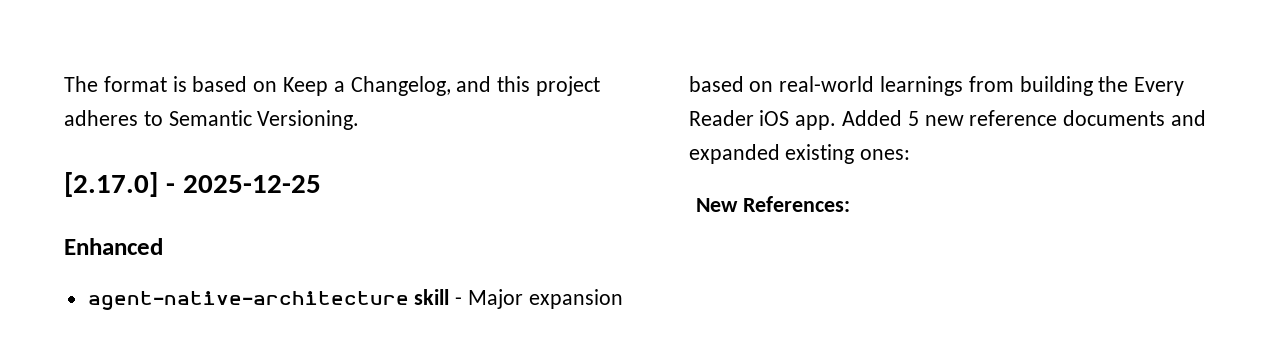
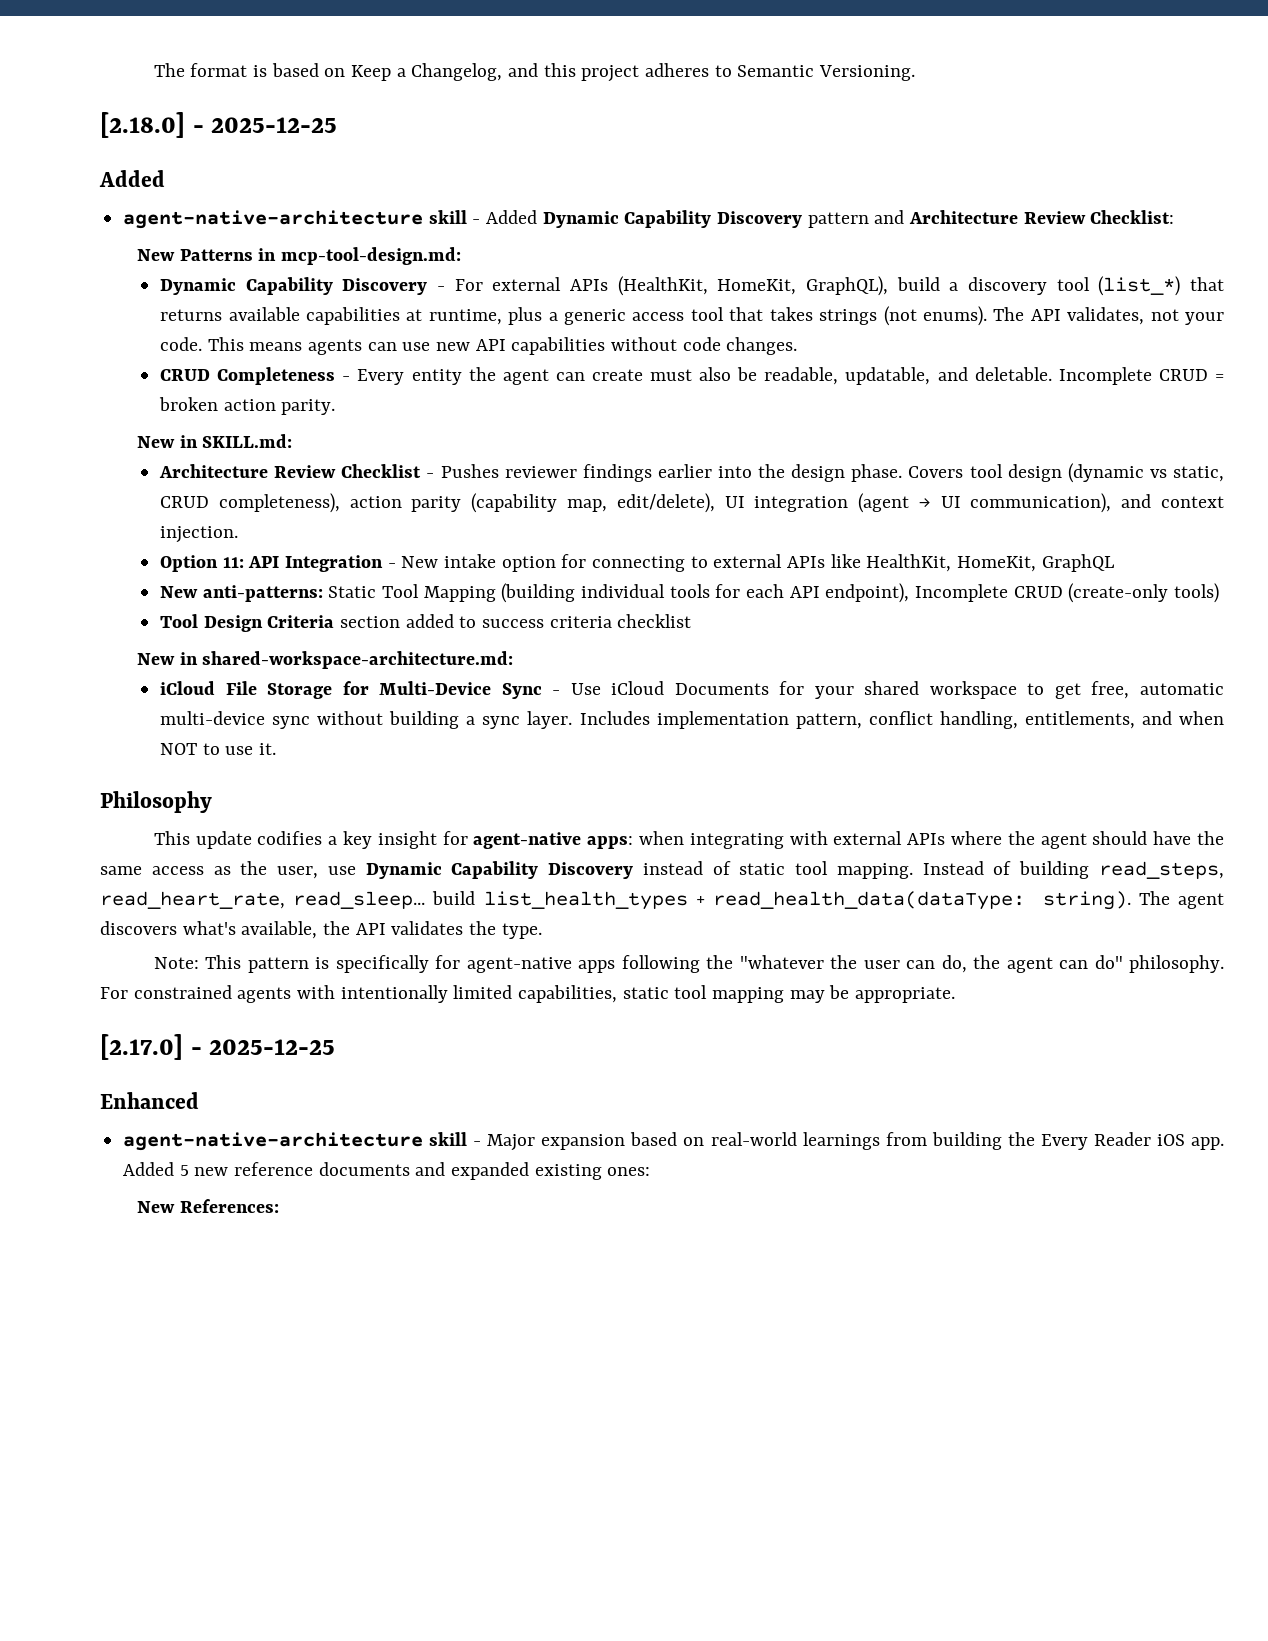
(360, 120) none -> [100,112,338,138] [99,170,165,187] [123,210,1175,229] [136,247,462,265] [160,276,1224,296] [160,306,1224,326] [160,337,798,355] [160,367,1224,385] [159,397,336,415] [136,434,293,448] [159,463,1225,483] [160,493,1225,513] [160,526,239,543] [160,554,1114,572] [160,583,1220,603] [160,614,692,632] [136,651,514,669] [160,681,1225,699] [160,711,1224,729] [160,743,277,755] [100,791,212,813] [153,831,1224,849] [100,861,1224,879] [100,891,1224,910] [100,921,542,939] [153,955,1224,973] [100,985,956,1003] // [2.18.0] - 2025-12-25 // Added // agent-native-architecture skill - Added Dynamic Capability Discovery pattern and Architecture Review Checklist: // New Patterns in mcp-tool-design.md: // Dynamic Capability Discovery - For external APIs (HealthKit, HomeKit, GraphQL), build a discovery tool (list_*) that returns available capabilities at runtime, plus a generic access tool that takes strings (not enums). The API validates, not your code. This means agents can use new API capabilities without code changes. // CRUD Completeness - Every entity the agent can create must also be readable, updatable, and deletable. Incomplete CRUD = broken action parity. // New in SKILL.md: // Architecture Review Checklist - Pushes reviewer findings earlier into the design phase. Covers tool design (dynamic vs static, CRUD completeness), action parity (capability map, edit/delete), UI integration (agent → UI communication), and context injection. // Option 11: API Integration - New intake option for connecting to external APIs like HealthKit, HomeKit, GraphQL // New anti-patterns: Static Tool Mapping (building individual tools for each API endpoint), Incomplete CRUD (create-only tools) // Tool Design Criteria section added to success criteria checklist // New in shared-workspace-architecture.md: // iCloud File Storage for Multi-Device Sync - Use iCloud Documents for your shared workspace to get free, automatic multi-device sync without building a sync layer. Includes implementation pattern, conflict handling, entitlements, and when NOT to use it. // Philosophy // This update codifies a key insight for agent-native apps: when integrating with external APIs where the agent should have the same access as the user, use Dynamic Capability Discovery instead of static tool mapping. Instead of building read_steps, read_heart_rate, read_sleep... build list_health_types + read_health_data(dataType: string). The agent discovers what's available, the API validates the type. // Note: This pattern is specifically for agent-native apps following the "whatever the user can do, the agent can do" philosophy. For constrained agents with intentionally limited capabilities, static tool mapping may be appropriate.

